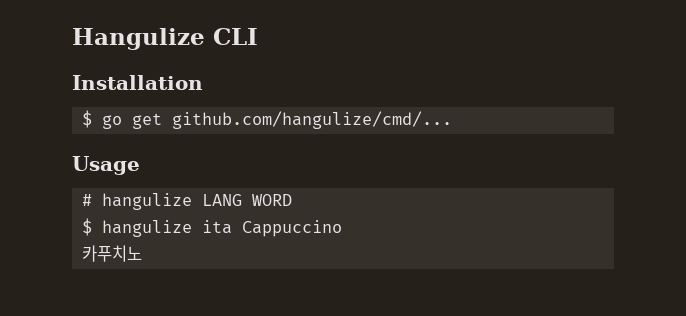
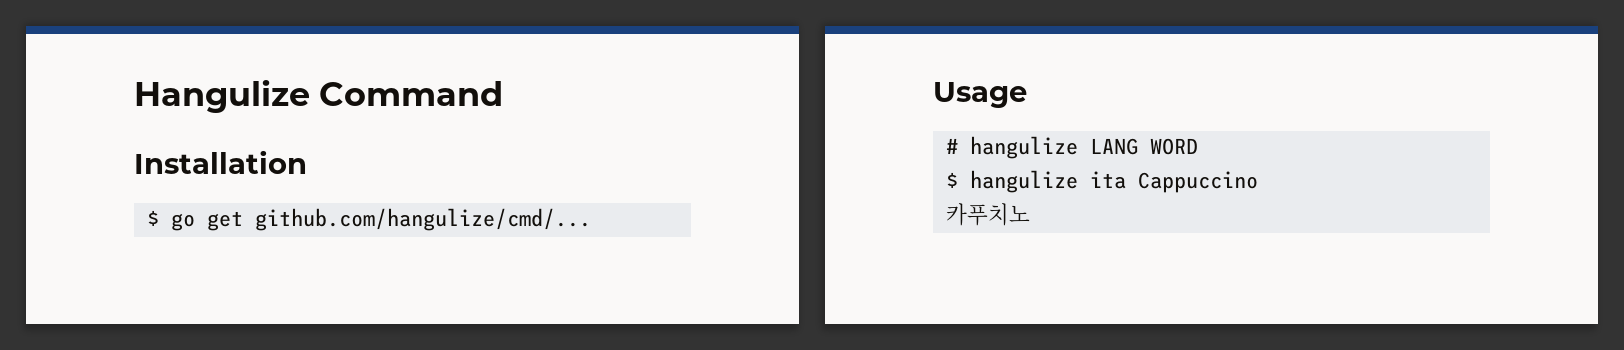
[213,28,258,45] CLI -> [319,81,504,106] Command

